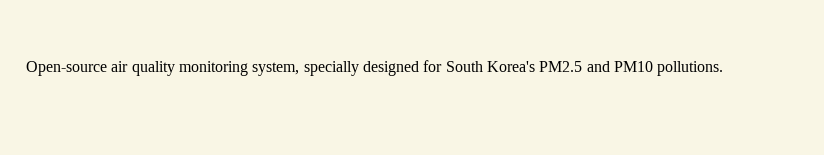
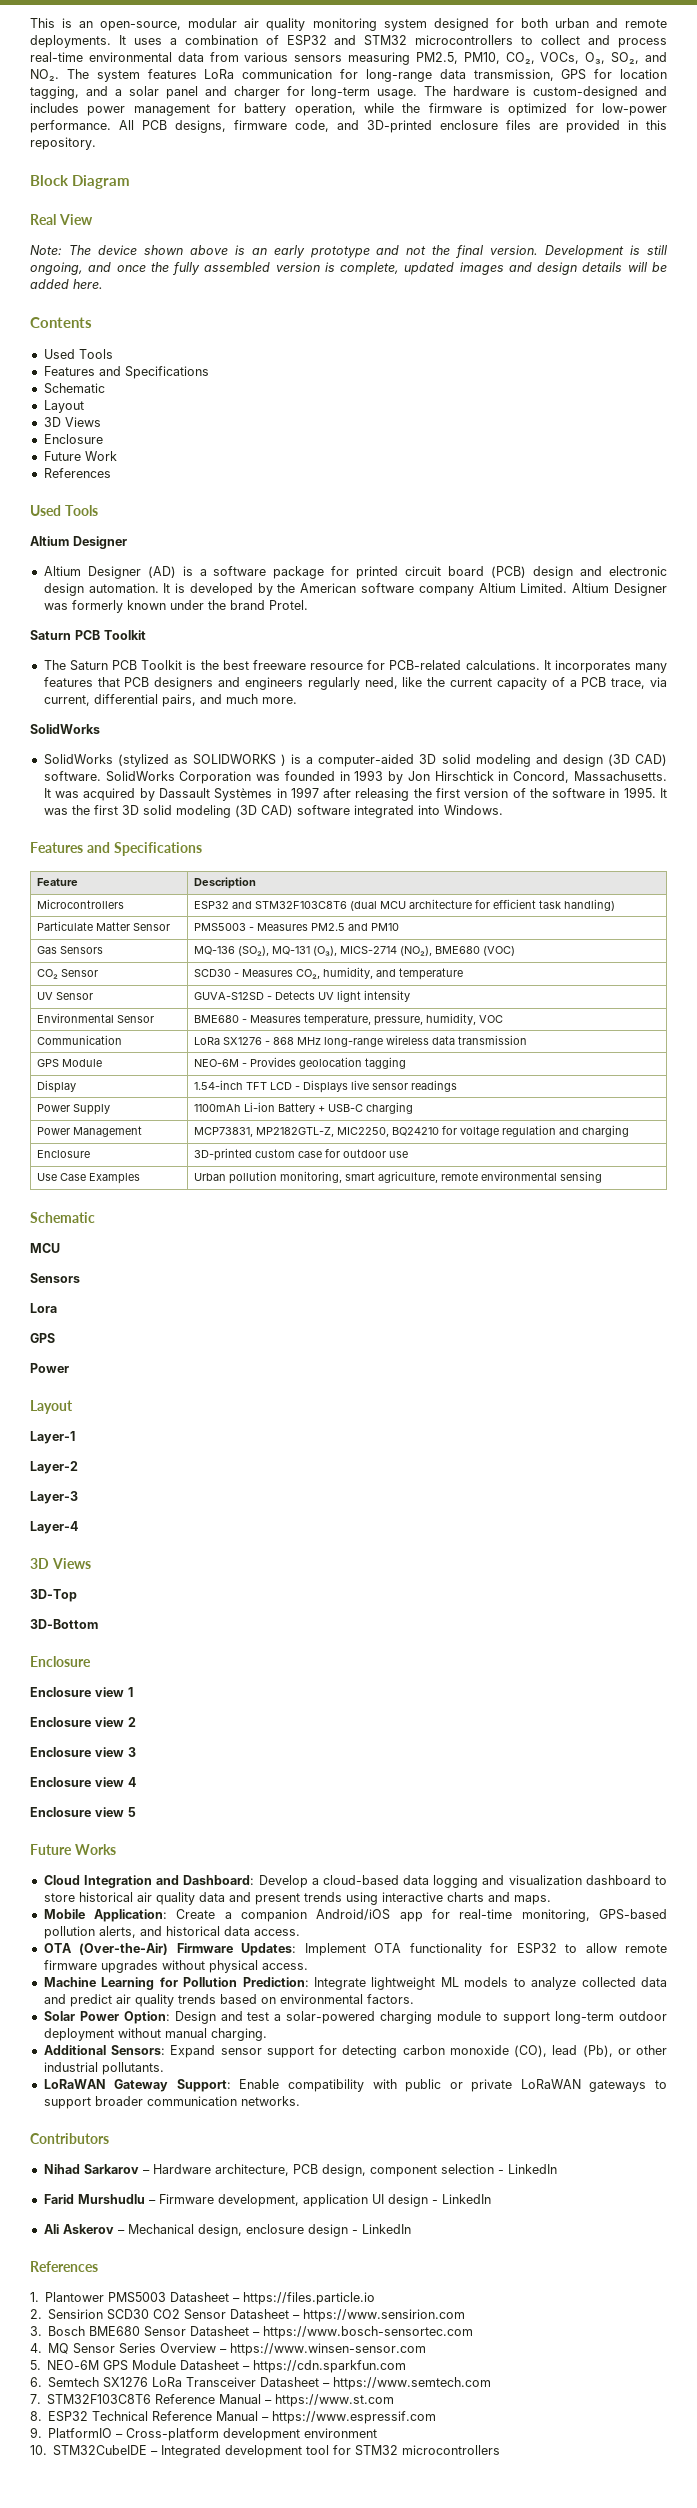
[26,60,724,76] Open-source air quality monitoring system, specially designed for South Korea's PM2.5 and PM10 pollutions. -> [30,18,667,31] [30,35,667,48] [30,52,667,65] [30,69,668,82] [30,86,668,99] [30,103,667,116] [30,120,667,133] [30,137,96,150] [30,175,130,189] [30,214,93,225] [30,245,667,258] [30,262,667,275] [30,279,103,289] [30,317,92,328] [43,349,113,359] [43,366,209,379] [43,383,105,394] [43,400,84,413] [43,417,101,427] [43,434,103,444] [43,451,117,461] [43,468,111,478] [30,505,98,516] [30,536,127,549] [43,566,667,579] [43,583,668,596] [43,600,308,613] [30,630,146,640] [43,660,668,673] [43,677,667,690] [43,694,297,707] [30,724,100,734] [43,754,667,767] [43,770,667,784] [43,787,667,801] [43,805,503,818] [30,842,202,856] [37,878,79,886] [194,877,257,889] [37,899,125,909] [194,899,616,911] [37,921,171,931] [194,923,400,931] [37,946,104,954] [194,946,516,956] [37,969,99,979] [194,967,464,980] [37,992,94,1000] [194,990,411,1002] [37,1013,155,1023] [194,1013,504,1026] [37,1035,123,1045] [194,1035,528,1047] [37,1059,103,1067] [194,1057,407,1069] [37,1080,77,1093] [194,1080,458,1093] [37,1104,111,1115] [194,1102,414,1114] [37,1126,143,1137] [194,1125,630,1137] [37,1150,91,1158] [194,1148,409,1161] [37,1173,141,1184] [194,1171,603,1184] [30,1212,95,1223] [30,1243,60,1253] [30,1273,80,1283] [30,1303,57,1313] [30,1333,55,1343] [30,1363,69,1373] [30,1400,73,1414] [30,1431,75,1444] [30,1461,78,1474] [30,1491,78,1504] [30,1521,78,1534] [30,1558,91,1569] [30,1589,77,1602] [30,1619,98,1629] [30,1656,91,1667] [30,1687,133,1697] [30,1717,136,1727] [30,1747,136,1757] [30,1777,136,1787] [30,1807,136,1817] [30,1844,116,1855] [43,1875,667,1888] [43,1892,551,1905] [43,1909,667,1922] [43,1926,300,1939] [43,1943,668,1956] [43,1960,308,1973] [43,1977,667,1990] [43,1994,414,2007] [43,2011,667,2024] [43,2028,267,2041] [43,2045,667,2058] [43,2062,164,2075] [43,2079,667,2092] [43,2096,300,2109] [30,2133,109,2144] [43,2164,557,2177] [43,2194,491,2207] [43,2224,411,2237] [30,2261,98,2272] [30,2292,376,2305] [30,2309,466,2322] [30,2326,474,2339] [30,2343,427,2356] [30,2360,407,2373] [30,2377,492,2390] [30,2394,395,2407] [30,2411,437,2424] [30,2427,378,2441] [30,2445,501,2458] This is an open-source, modular air quality monitoring system designed for both urban and remote deployments. It uses a combination of ESP32 and STM32 microcontrollers to collect and process real-time environmental data from various sensors measuring PM2.5, PM10, CO₂, VOCs, O₃, SO₂, and NO₂. The system features LoRa communication for long-range data transmission, GPS for location tagging, and a solar panel and charger for long-term usage. The hardware is custom-designed and includes power management for battery operation, while the firmware is optimized for low-power performance. All PCB designs, firmware code, and 3D-printed enclosure files are provided in this repository. // Block Diagram // Real View // Note: The device shown above is an early prototype and not the final version. Development is still ongoing, and once the fully assembled version is complete, updated images and design details will be added here. // Contents // Used Tools // Features and Specifications // Schematic // Layout // 3D Views // Enclosure // Future Work // References // Used Tools // Altium Designer // Altium Designer (AD) is a software package for printed circuit board (PCB) design and electronic design automation. It is developed by the American software company Altium Limited. Altium Designer was formerly known under the brand Protel. // Saturn PCB Toolkit // The Saturn PCB Toolkit is the best freeware resource for PCB-related calculations. It incorporates many features that PCB designers and engineers regularly need, like the current capacity of a PCB trace, via current, differential pairs, and much more. // SolidWorks // SolidWorks (stylized as SOLIDWORKS ) is a computer-aided 3D solid modeling and design (3D CAD) software. SolidWorks Corporation was founded in 1993 by Jon Hirschtick in Concord, Massachusetts. It was acquired by Dassault Systèmes in 1997 after releasing the first version of the software in 1995. It was the first 3D solid modeling (3D CAD) software integrated into Windows. // Features and Specifications // Feature | Description // Microcontrollers | ESP32 and STM32F103C8T6 (dual MCU architecture for efficient task handling) // Particulate Matter Sensor | PMS5003 - Measures PM2.5 and PM10 // Gas Sensors | MQ-136 (SO₂), MQ-131 (O₃), MICS-2714 (NO₂), BME680 (VOC) // CO₂ Sensor | SCD30 - Measures CO₂, humidity, and temperature // UV Sensor | GUVA-S12SD - Detects UV light intensity // Environmental Sensor | BME680 - Measures temperature, pressure, humidity, VOC // Communication | LoRa SX1276 - 868 MHz long-range wireless data transmission // GPS Module | NEO-6M - Provides geolocation tagging // Display | 1.54-inch TFT LCD - Displays live sensor readings // Power Supply | 1100mAh Li-ion Battery + USB-C charging // Power Management | MCP73831, MP2182GTL-Z, MIC2250, BQ24210 for voltage regulation and charging // Enclosure | 3D-printed custom case for outdoor use // Use Case Examples | Urban pollution monitoring, smart agriculture, remote environmental sensing // Schematic // MCU // Sensors // Lora // GPS // Power // Layout // Layer-1 // Layer-2 // Layer-3 // Layer-4 // 3D Views // 3D-Top // 3D-Bottom // Enclosure // Enclosure view 1 // Enclosure view 2 // Enclosure view 3 // Enclosure view 4 // Enclosure view 5 // Future Works // Cloud Integration and Dashboard: Develop a cloud-based data logging and visualization dashboard to store historical air quality data and present trends using interactive charts and maps. // Mobile Application: Create a companion Android/iOS app for real-time monitoring, GPS-based pollution alerts, and historical data access. // OTA (Over-the-Air) Firmware Updates: Implement OTA functionality for ESP32 to allow remote firmware upgrades without physical access. // Machine Learning for Pollution Prediction: Integrate lightweight ML models to analyze collected data and predict air quality trends based on environmental factors. // Solar Power Option: Design and test a solar-powered charging module to support long-term outdoor deployment without manual charging. // Additional Sensors: Expand sensor support for detecting carbon monoxide (CO), lead (Pb), or other industrial pollutants. // LoRaWAN Gateway Support: Enable compatibility with public or private LoRaWAN gateways to support broader communication networks. // Contributors // Nihad Sarkarov – Hardware architecture, PCB design, component selection - LinkedIn // Farid Murshudlu – Firmware development, application UI design - LinkedIn // Ali Askerov – Mechanical design, enclosure design - LinkedIn // References // 1. Plantower PMS5003 Datasheet – https://files.particle.io // 2. Sensirion SCD30 CO2 Sensor Datasheet – https://www.sensirion.com // 3. Bosch BME680 Sensor Datasheet – https://www.bosch-sensortec.com // 4. MQ Sensor Series Overview – https://www.winsen-sensor.com // 5. NEO-6M GPS Module Datasheet – https://cdn.sparkfun.com // 6. Semtech SX1276 LoRa Transceiver Datasheet – https://www.semtech.com // 7. STM32F103C8T6 Reference Manual – https://www.st.com // 8. ESP32 Technical Reference Manual – https://www.espressif.com // 9. PlatformIO – Cross-platform development environment // 10. STM32CubeIDE – Integrated development tool for STM32 microcontrollers

